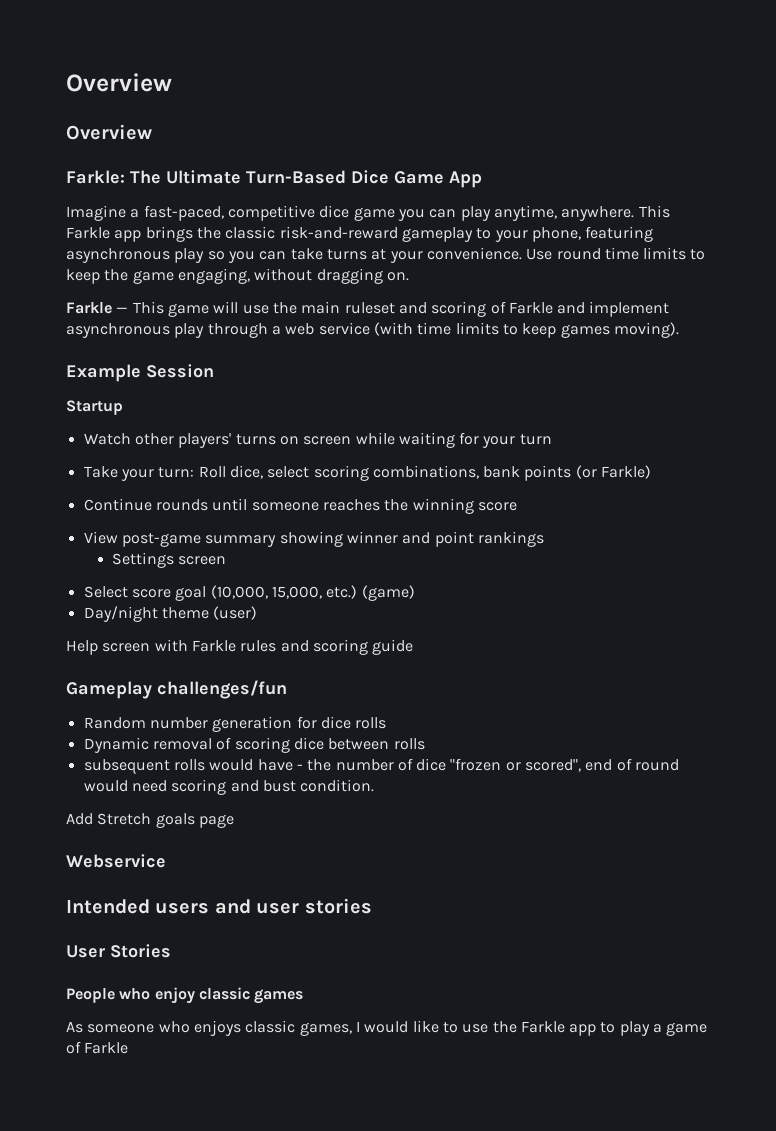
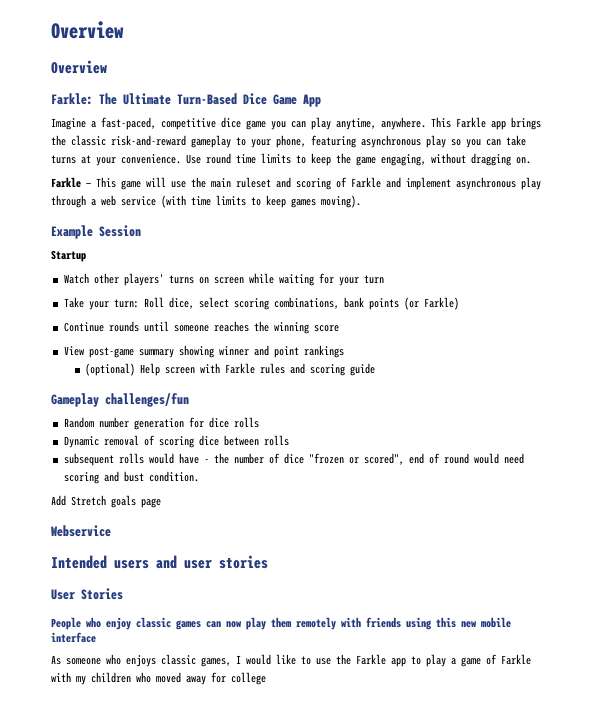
[112,552,227,568] [83,585,415,601] [83,606,258,622] Settings screen // Select score goal (10,000, 15,000, etc.) (game) // Day/night theme (user) // -> [85,363,136,376] (optional)
(304, 996) none -> [206,617,511,630] [51,632,96,643] can now play them remotely with friends using this new mobile interface
(129, 1048) none -> [51,672,266,685] with my children who moved away for college

